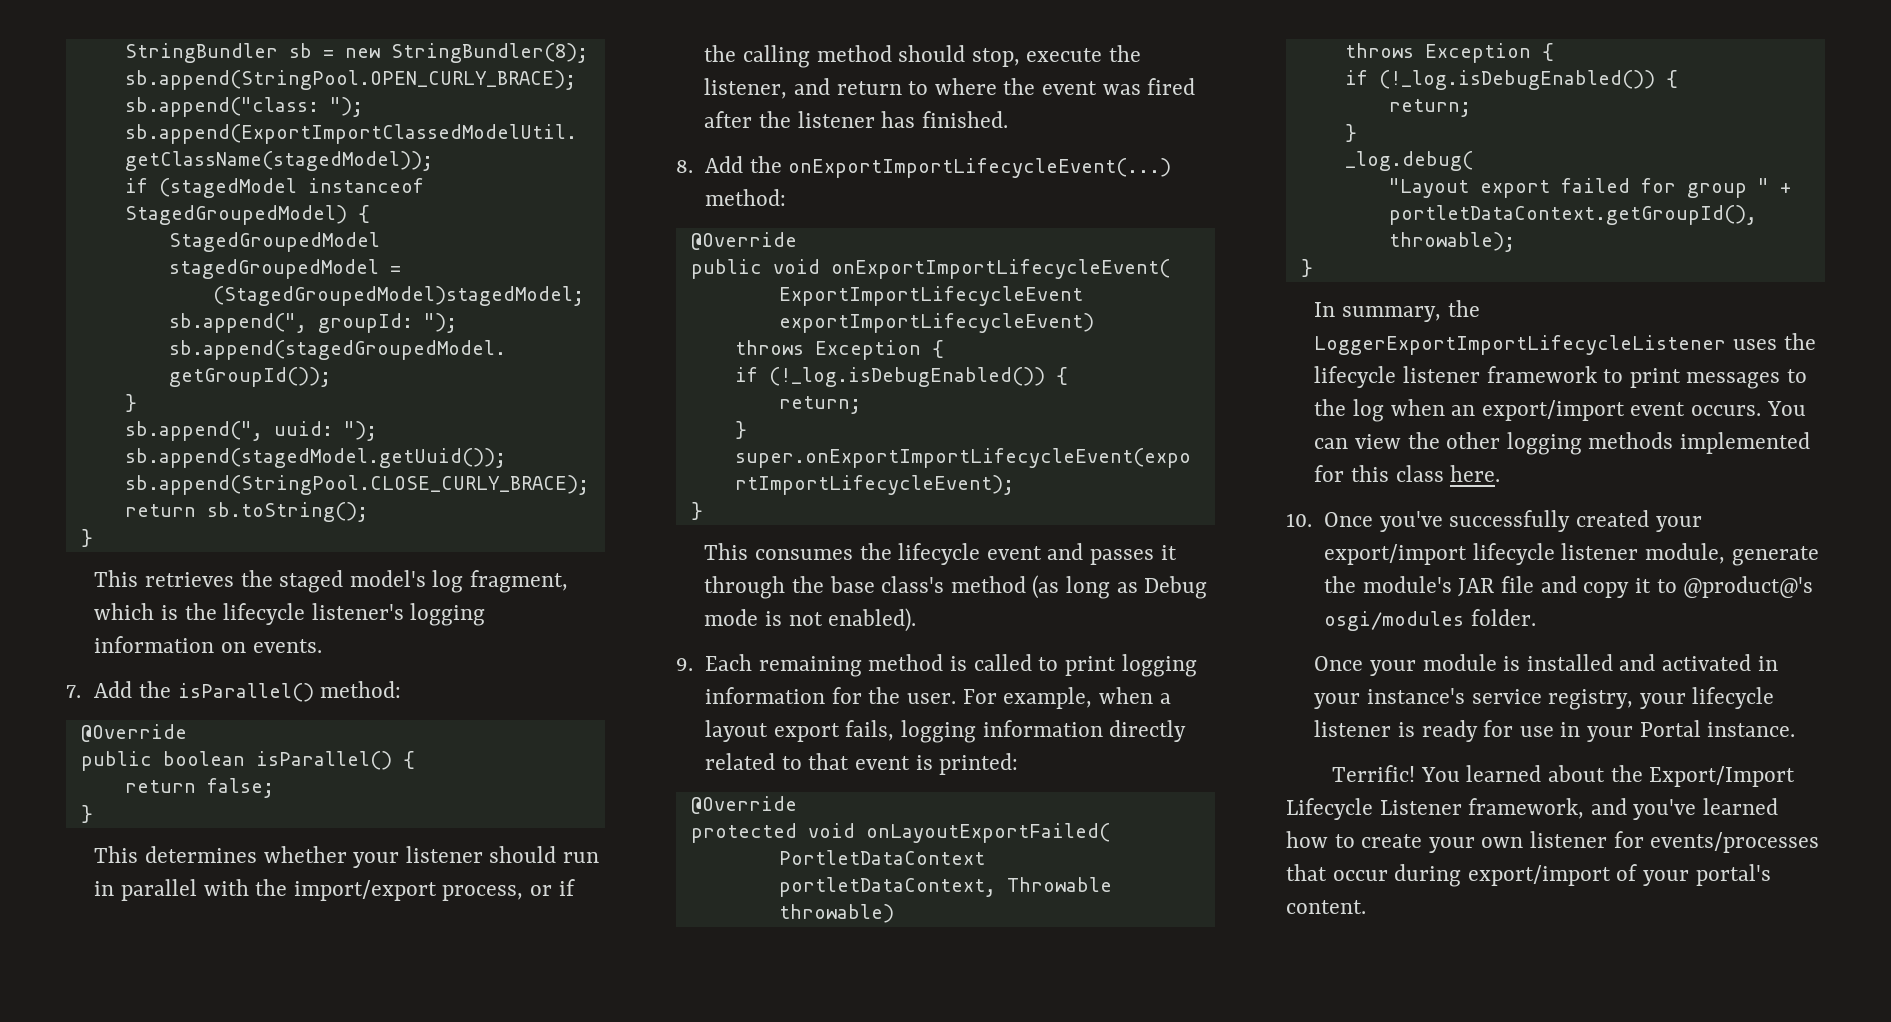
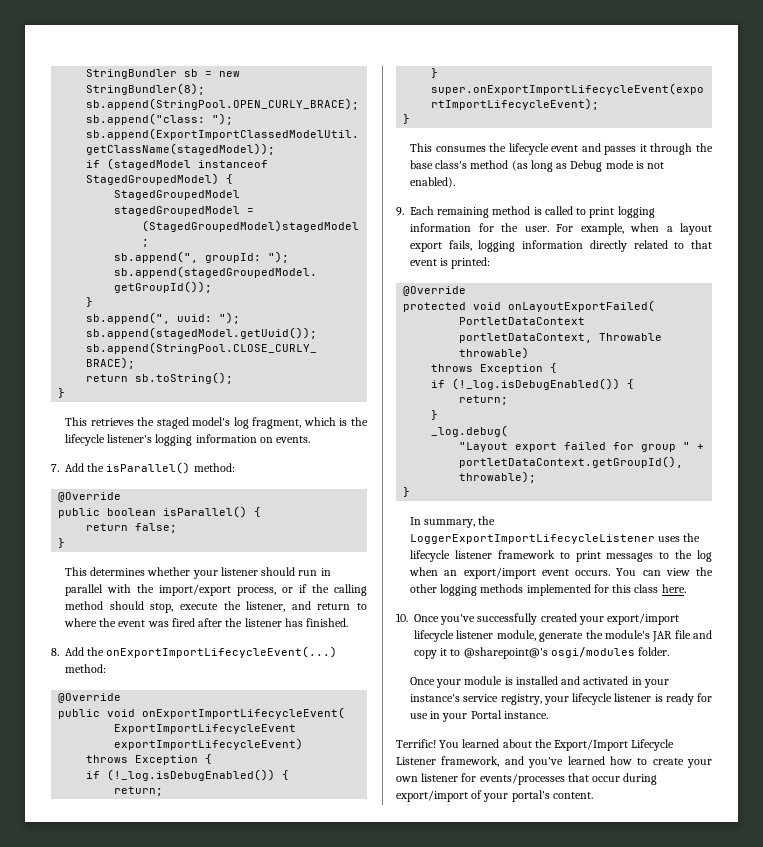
[1683,576,1814,598] @product@'s -> [463,647,548,659] @sharepoint@'s

